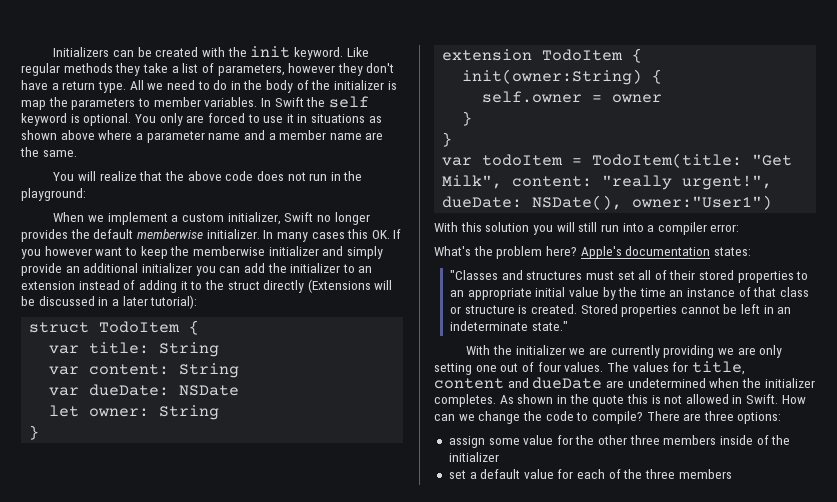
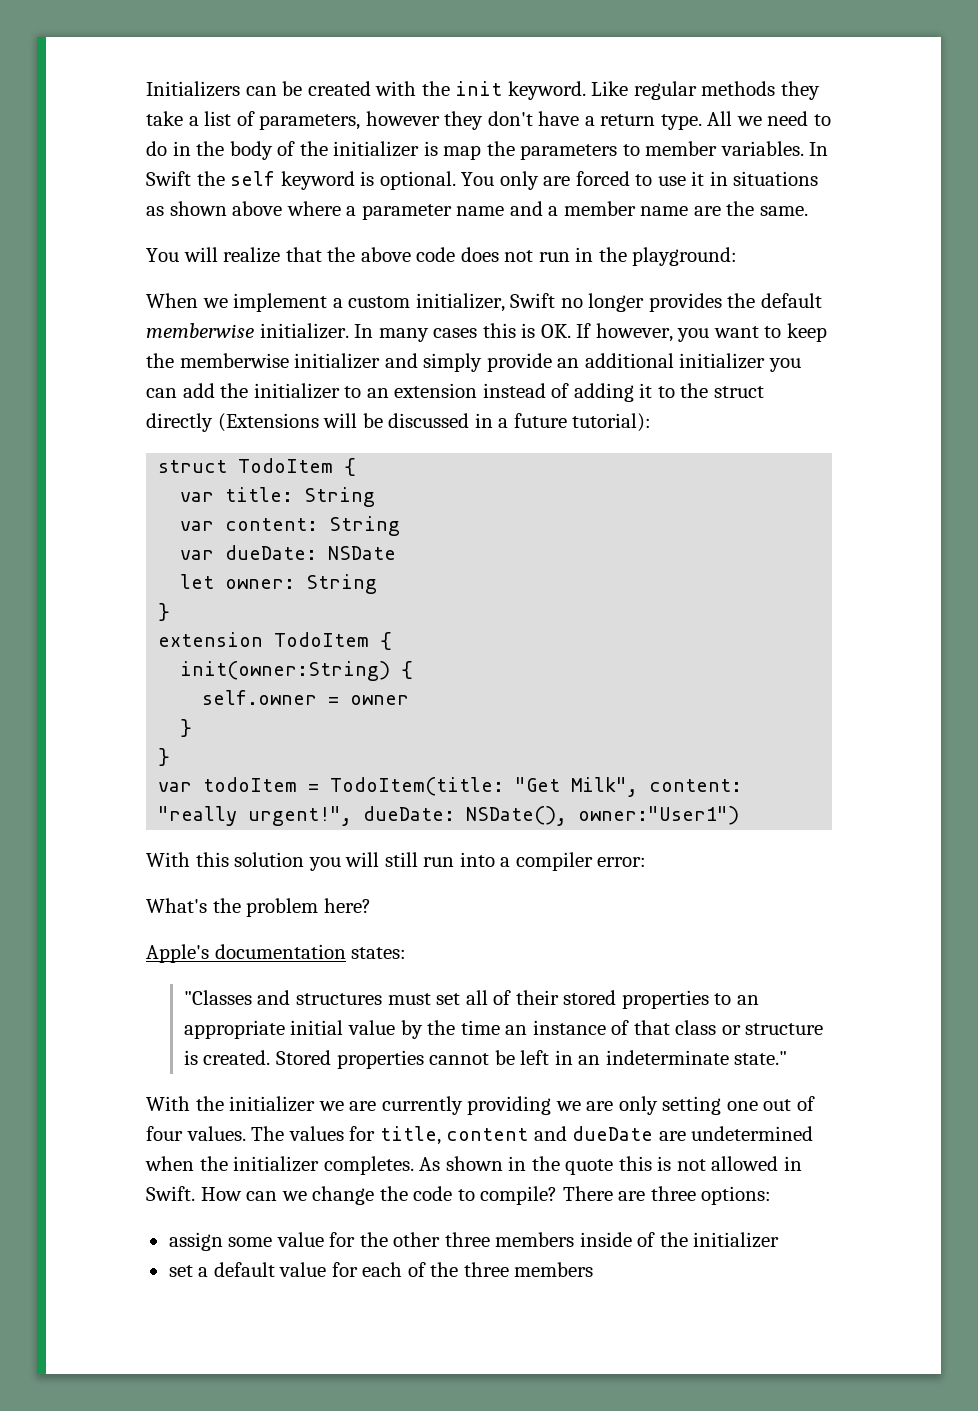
(369, 234) none -> [521,323,536,338] is
[21,246,92,259] you however -> [595,323,710,342] however, you
[122,296,148,306] later -> [513,413,567,428] future
(577, 251) none -> (371, 905) //

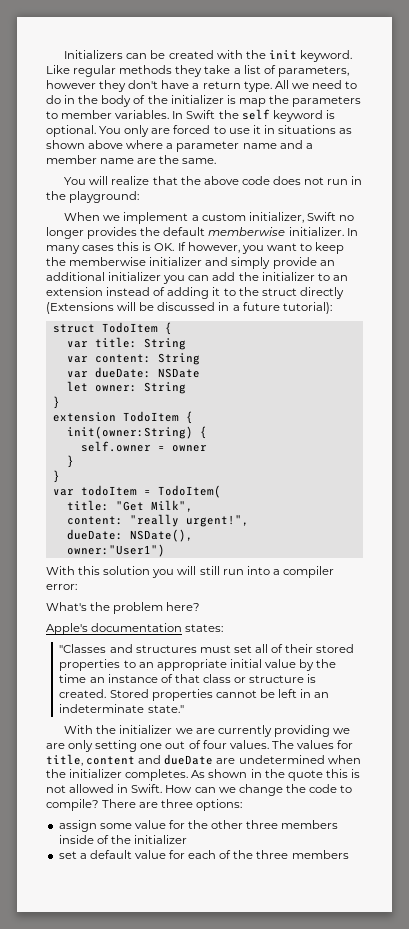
[330,777,505,796] TodoItem(title: -> [157,485,221,498] [66,500,109,511] TodoItem( // title:
(639, 787) none -> (193, 506) //
(353, 816) none -> (249, 521) //
(568, 816) none -> (193, 535) //

